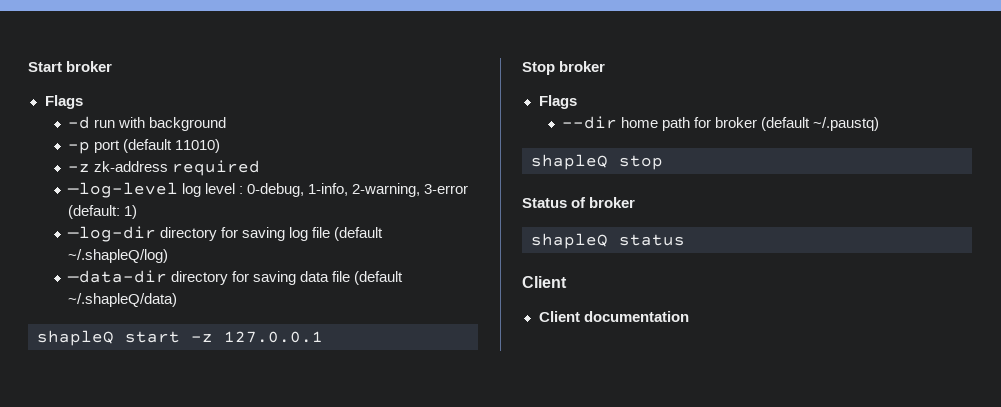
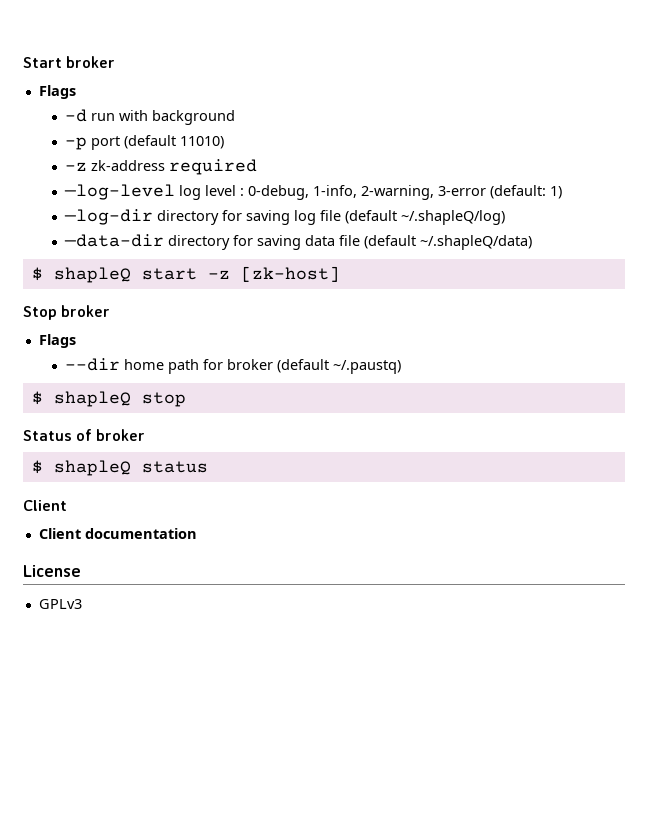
(178, 300) none -> [31,267,43,281] $
[224,331,323,343] 127.0.0.1 -> [240,266,340,282] [zk-host]
(880, 124) none -> [31,391,43,405] $
(636, 202) none -> [31,460,43,474] $
(689, 316) none -> [23,565,81,577] [38,599,82,609] // License // GPLv3

